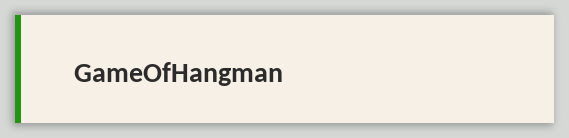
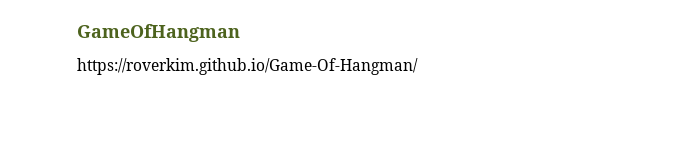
(283, 74) none -> [77,58,418,75] // https://roverkim.github.io/Game-Of-Hangman/

